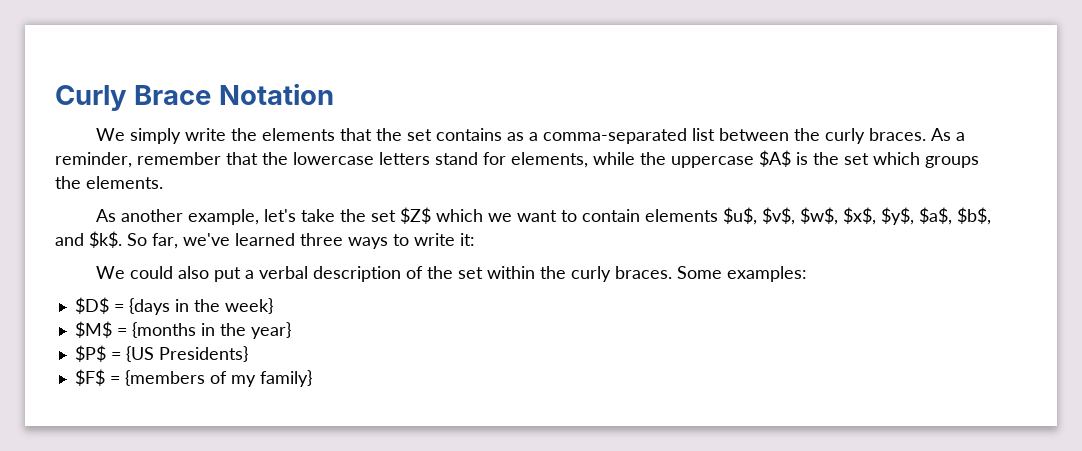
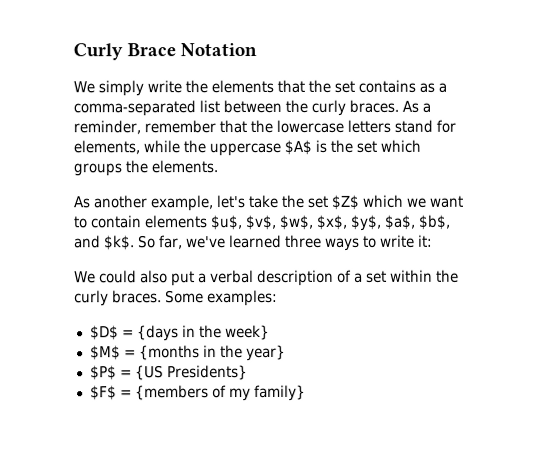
[427,266,454,279] the -> [354,272,363,283] a

